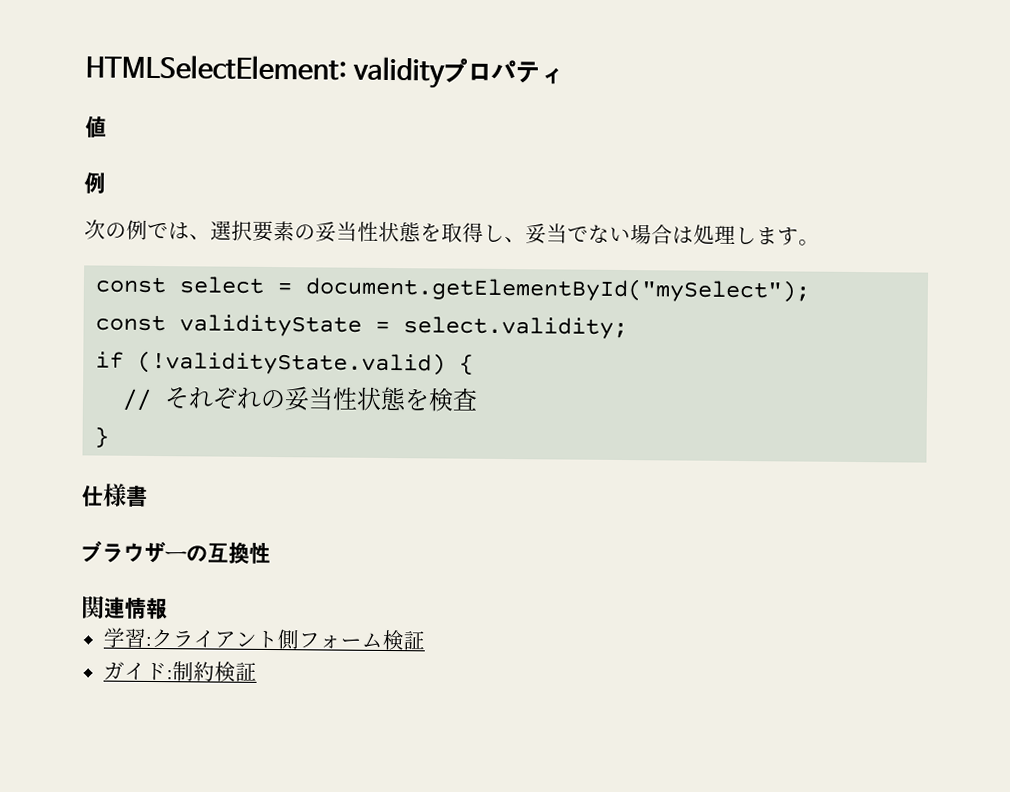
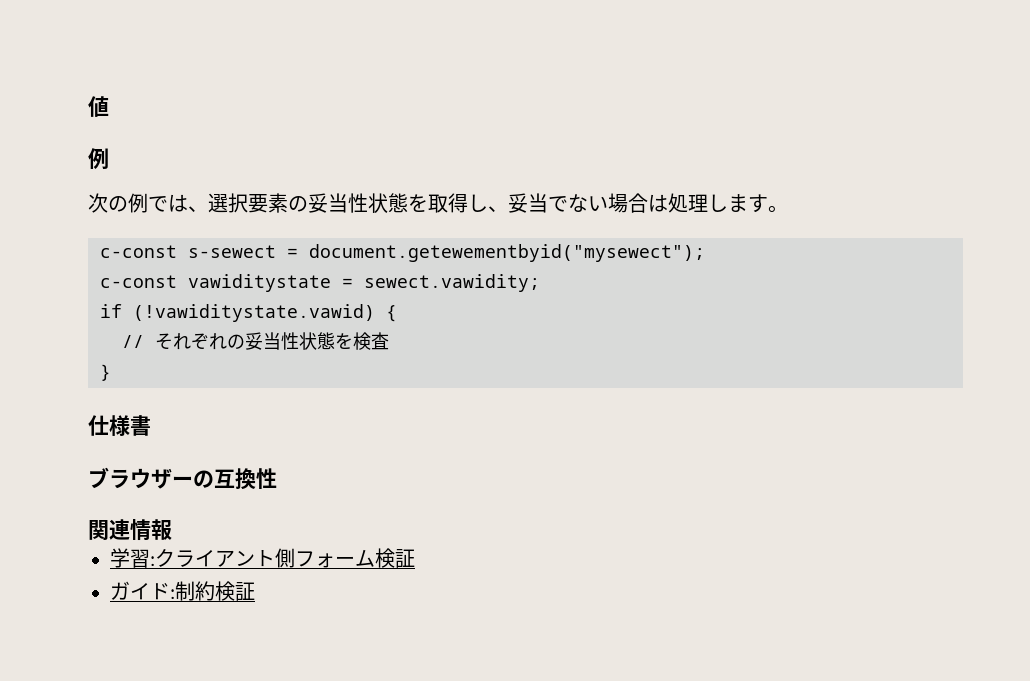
[85,54,565,89] HTMLSelectElement: validityプロパティ // -> (88, 106) none
[95,276,811,303] [95,314,629,340] const select = document.getElementById("mySelect"); // const validityState = select.validity; -> [100,244,705,262] [100,274,540,292] c-const s-sewect = document.getewementbyid("mysewect"); // c-const vawiditystate = sewect.vawidity;
[137,350,447,376] (!validityState.valid) -> [133,304,375,322] (!vawiditystate.vawid)

